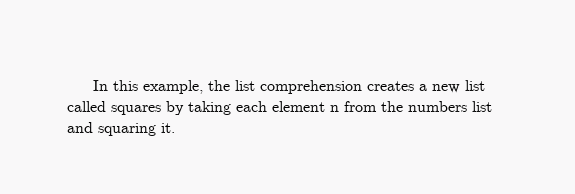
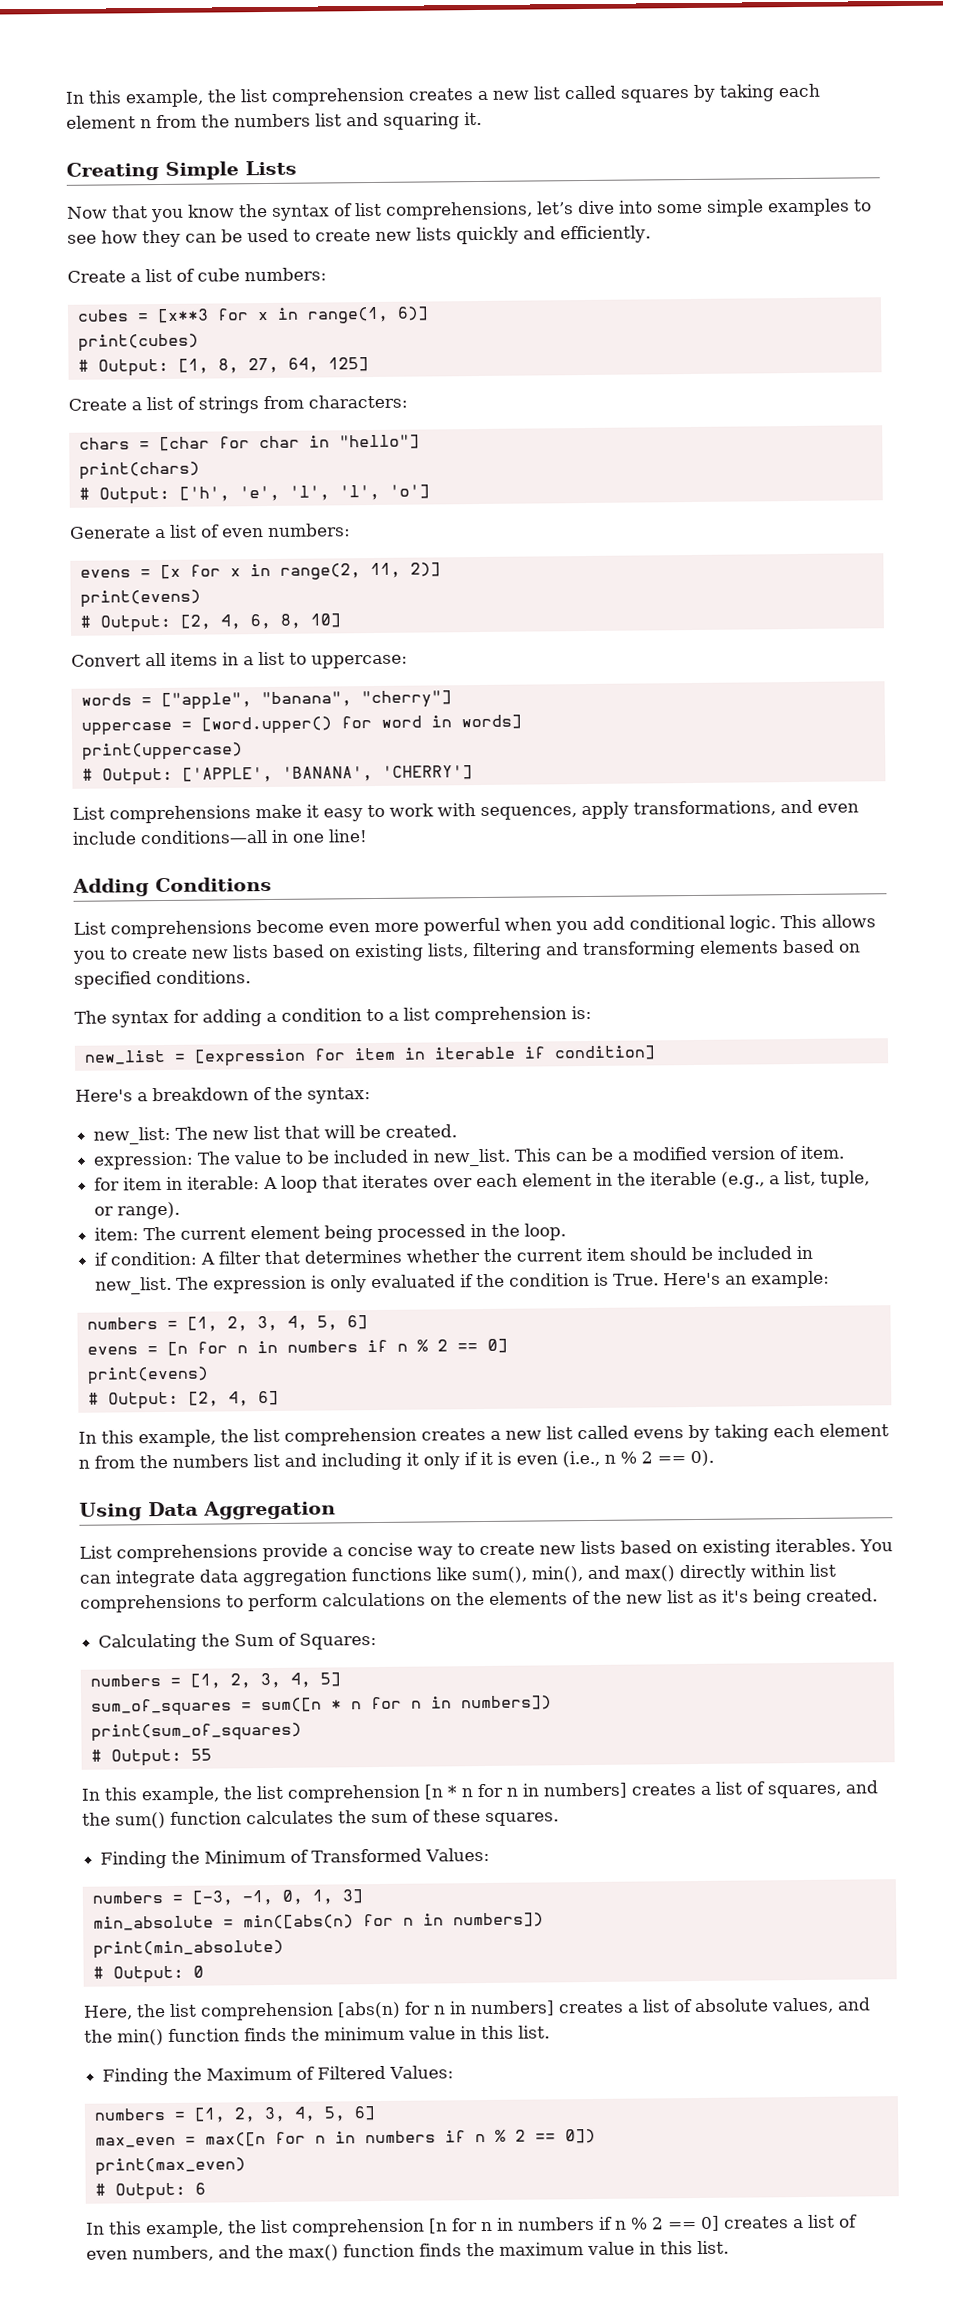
(175, 128) none -> [66,160,297,181] [66,198,872,223] [67,225,651,248] [67,267,327,283] [76,306,429,324] [77,333,199,352] [77,357,369,377] [68,394,408,414] [78,434,420,452] [78,461,200,480] [78,484,430,505] [70,523,351,539] [79,562,441,580] [79,589,201,608] [79,613,341,633] [71,651,408,669] [80,690,452,711] [80,714,522,736] [81,742,243,761] [81,765,473,786] [72,799,859,824] [72,829,367,845] [72,876,272,897] [73,914,876,939] [73,939,861,964] [74,970,251,989] [74,1005,592,1028] [83,1045,656,1067] [75,1086,371,1104] [93,1124,458,1145] [93,1145,845,1170] [94,1170,871,1193] [94,1201,181,1220] [94,1223,567,1243] [94,1245,814,1266] [95,1270,831,1295] [86,1315,368,1332] [86,1338,508,1356] [86,1366,209,1385] [87,1390,279,1410] [78,1423,889,1448] [78,1449,714,1471] [79,1500,336,1521] [79,1538,893,1563] [79,1563,836,1588] [80,1588,878,1613] [98,1632,378,1652] [89,1672,341,1689] [90,1695,552,1717] [90,1722,302,1742] [90,1748,212,1767] [81,1780,878,1805] [82,1809,559,1829] [100,1847,491,1869] [91,1889,363,1906] [92,1912,544,1931] [92,1939,284,1959] [92,1965,204,1984] [83,1997,871,2021] [84,2025,550,2046] [102,2065,455,2086] [93,2106,376,2123] [94,2128,596,2148] [94,2157,246,2176] [94,2182,206,2201] [85,2214,858,2239] [86,2240,729,2262] // Creating Simple Lists // Now that you know the syntax of list comprehensions, let’s dive into some simple examples to see how they can be used to create new lists quickly and efficiently. // Create a list of cube numbers: // cubes = [x**3 for x in range(1, 6)] // print(cubes) // # Output: [1, 8, 27, 64, 125] // Create a list of strings from characters: // chars = [char for char in "hello"] // print(chars) // # Output: ['h', 'e', 'l', 'l', 'o'] // Generate a list of even numbers: // evens = [x for x in range(2, 11, 2)] // print(evens) // # Output: [2, 4, 6, 8, 10] // Convert all items in a list to uppercase: // words = ["apple", "banana", "cherry"] // uppercase = [word.upper() for word in words] // print(uppercase) // # Output: ['APPLE', 'BANANA', 'CHERRY'] // List comprehensions make it easy to work with sequences, apply transformations, and even include conditions—all in one line! // Adding Conditions // List comprehensions become even more powerful when you add conditional logic. This allows you to create new lists based on existing lists, filtering and transforming elements based on specified conditions. // The syntax for adding a condition to a list comprehension is: // new_list = [expression for item in iterable if condition] // Here's a breakdown of the syntax: // new_list: The new list that will be created. // expression: The value to be included in new_list. This can be a modified version of item. // for item in iterable: A loop that iterates over each element in the iterable (e.g., a list, tuple, or range). // item: The current element being processed in the loop. // if condition: A filter that determines whether the current item should be included in new_list. The expression is only evaluated if the condition is True. Here's an example: // numbers = [1, 2, 3, 4, 5, 6] // evens = [n for n in numbers if n % 2 == 0] // print(evens) // # Output: [2, 4, 6] // In this example, the list comprehension creates a new list called evens by taking each element n from the numbers list and including it only if it is even (i.e., n % 2 == 0). // Using Data Aggregation // List comprehensions provide a concise way to create new lists based on existing iterables. You can integrate data aggregation functions like sum(), min(), and max() directly within list comprehensions to perform calculations on the elements of the new list as it's being created. // Calculating the Sum of Squares: // numbers = [1, 2, 3, 4, 5] // sum_of_squares = sum([n * n for n in numbers]) // print(sum_of_squares) // # Output: 55 // In this example, the list comprehension [n * n for n in numbers] creates a list of squares, and the sum() function calculates the sum of these squares. // Finding the Minimum of Transformed Values: // numbers = [-3, -1, 0, 1, 3] // min_absolute = min([abs(n) for n in numbers]) // print(min_absolute) // # Output: 0 // Here, the list comprehension [abs(n) for n in numbers] creates a list of absolute values, and the min() function finds the minimum value in this list. // Finding the Maximum of Filtered Values: // numbers = [1, 2, 3, 4, 5, 6] // max_even = max([n for n in numbers if n % 2 == 0]) // print(max_even) // # Output: 6 // In this example, the list comprehension [n for n in numbers if n % 2 == 0] creates a list of even numbers, and the max() function finds the maximum value in this list.

